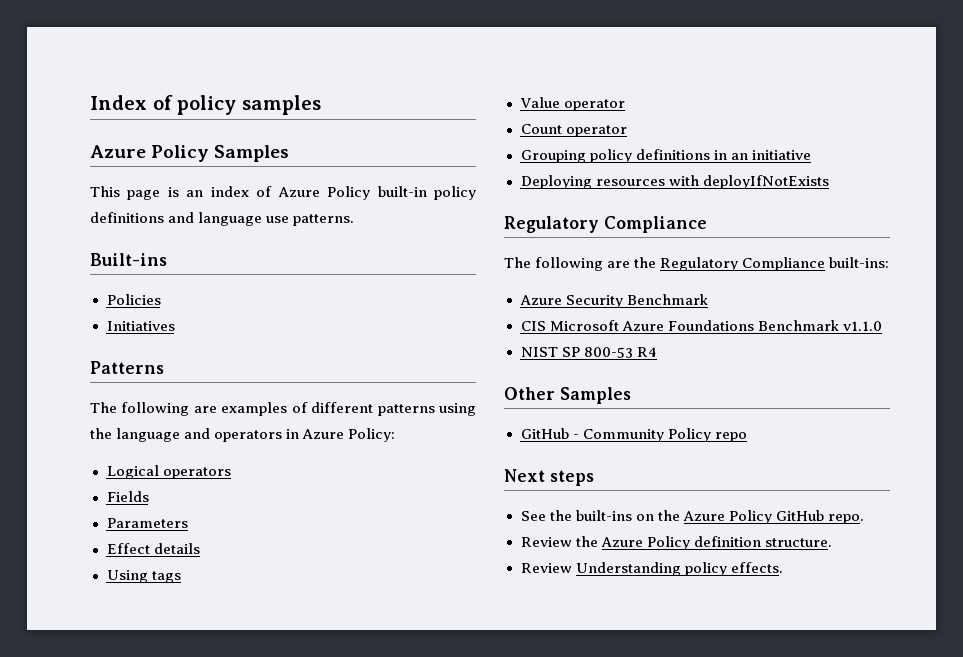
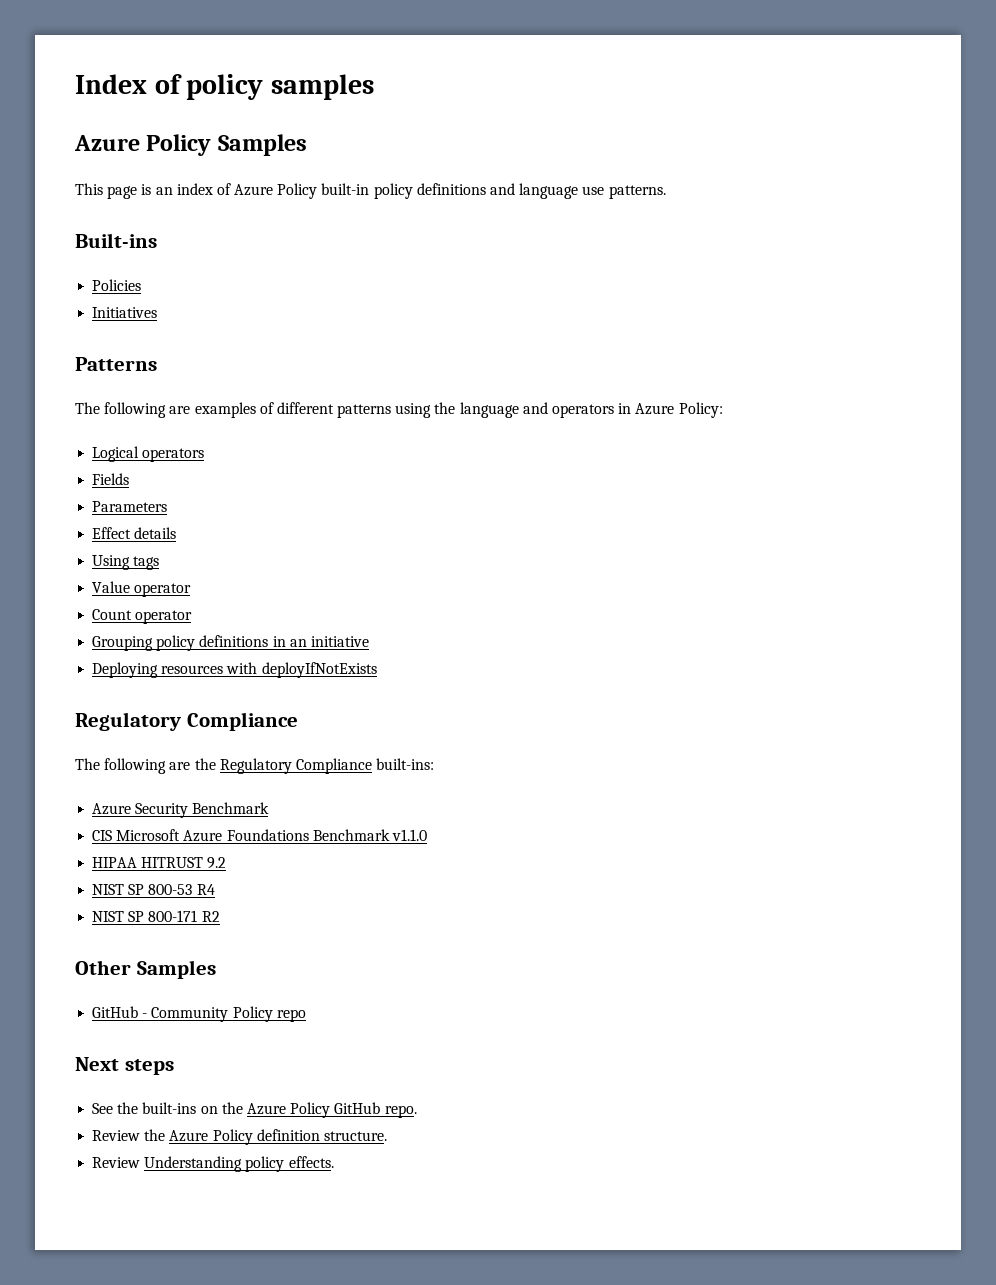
(882, 326) none -> [92,857,227,869] // HIPAA HITRUST 9.2
(657, 352) none -> [92,910,220,922] // NIST SP 800-171 R2

